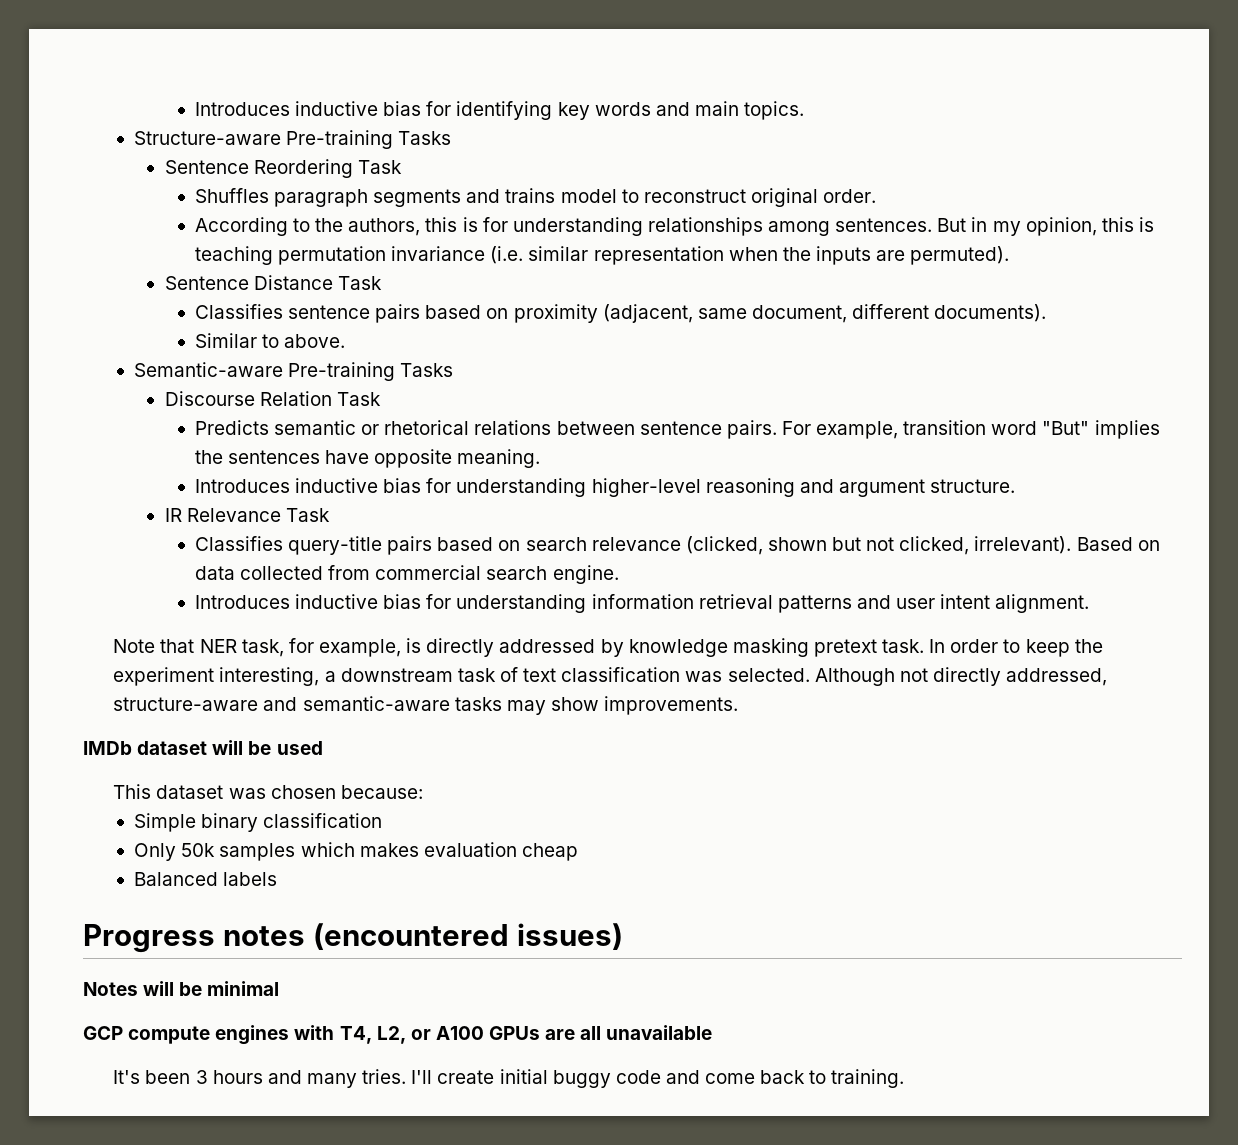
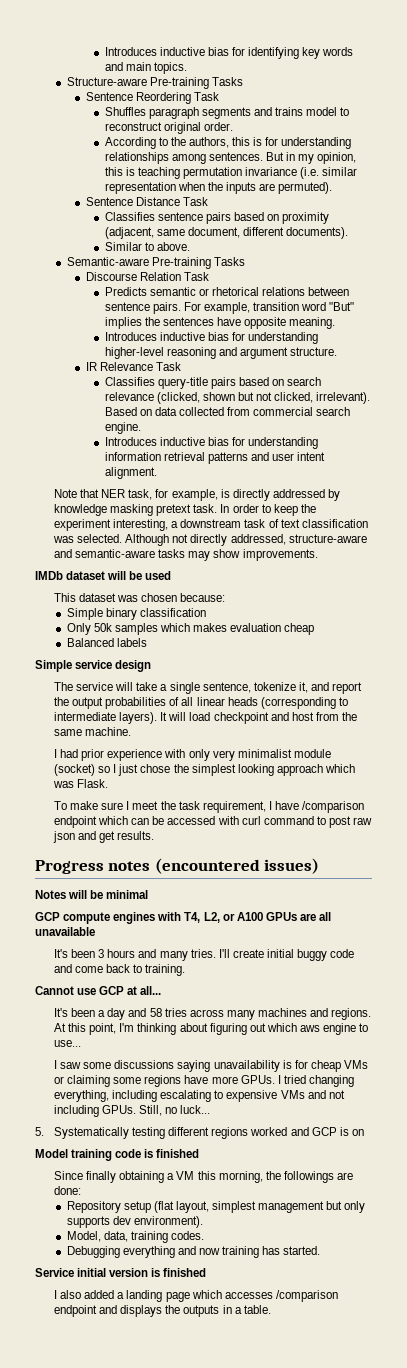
(278, 879) none -> [35,660,152,672] [54,682,363,694] [54,697,348,709] [54,712,357,724] [54,727,132,736] [54,749,331,761] [54,764,355,776] [53,779,109,788] [54,801,365,813] [54,816,373,828] [53,831,155,843] // Simple service design // The service will take a single sentence, tokenize it, and report the output probabilities of all linear heads (corresponding to intermediate layers). It will load checkpoint and host from the same machine. // I had prior experience with only very minimalist module (socket) so I just chose the simplest looking approach which was Flask. // To make sure I meet the task requirement, I have /comparison endpoint which can be accessed with curl command to post raw json and get results.
(905, 1078) none -> [35,986,162,995] [54,1008,372,1020] [54,1023,369,1035] [54,1040,82,1047] [54,1060,368,1072] [54,1075,354,1087] [54,1090,345,1102] [54,1105,211,1117] [35,1127,364,1139] [35,1149,200,1161] [54,1171,353,1183] [54,1186,82,1195] [66,1201,366,1213] [66,1216,203,1228] [66,1231,204,1243] [66,1246,321,1258] [35,1268,207,1277] [54,1290,338,1302] [54,1305,271,1317] // Cannot use GCP at all... // It's been a day and 58 tries across many machines and regions. At this point, I'm thinking about figuring out which aws engine to use... // I saw some discussions saying unavailability is for cheap VMs or claiming some regions have more GPUs. I tried changing everything, including escalating to expensive VMs and not including GPUs. Still, no luck... // 5. Systematically testing different regions worked and GCP is on // Model training code is finished // Since finally obtaining a VM this morning, the followings are done: // Repository setup (flat layout, simplest management but only supports dev environment). // Model, data, training codes. // Debugging everything and now training has started. // Service initial version is finished // I also added a landing page which accesses /comparison endpoint and displays the outputs in a table.

